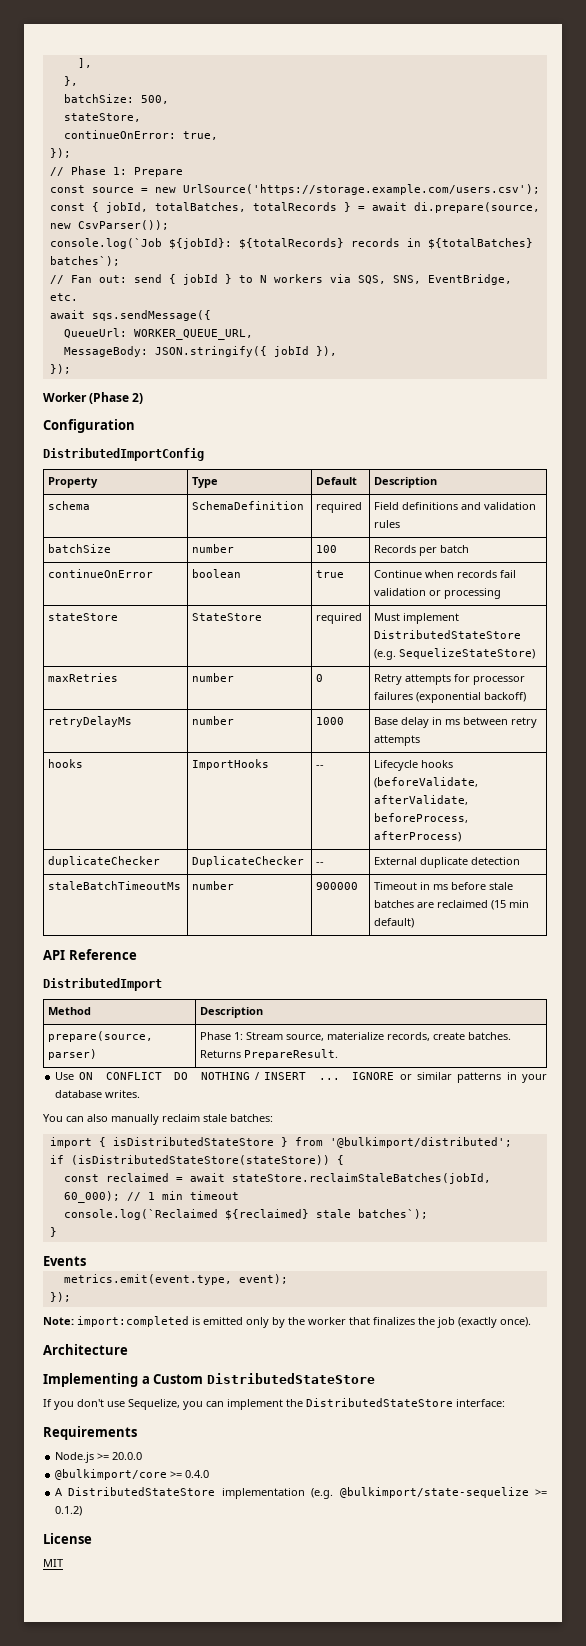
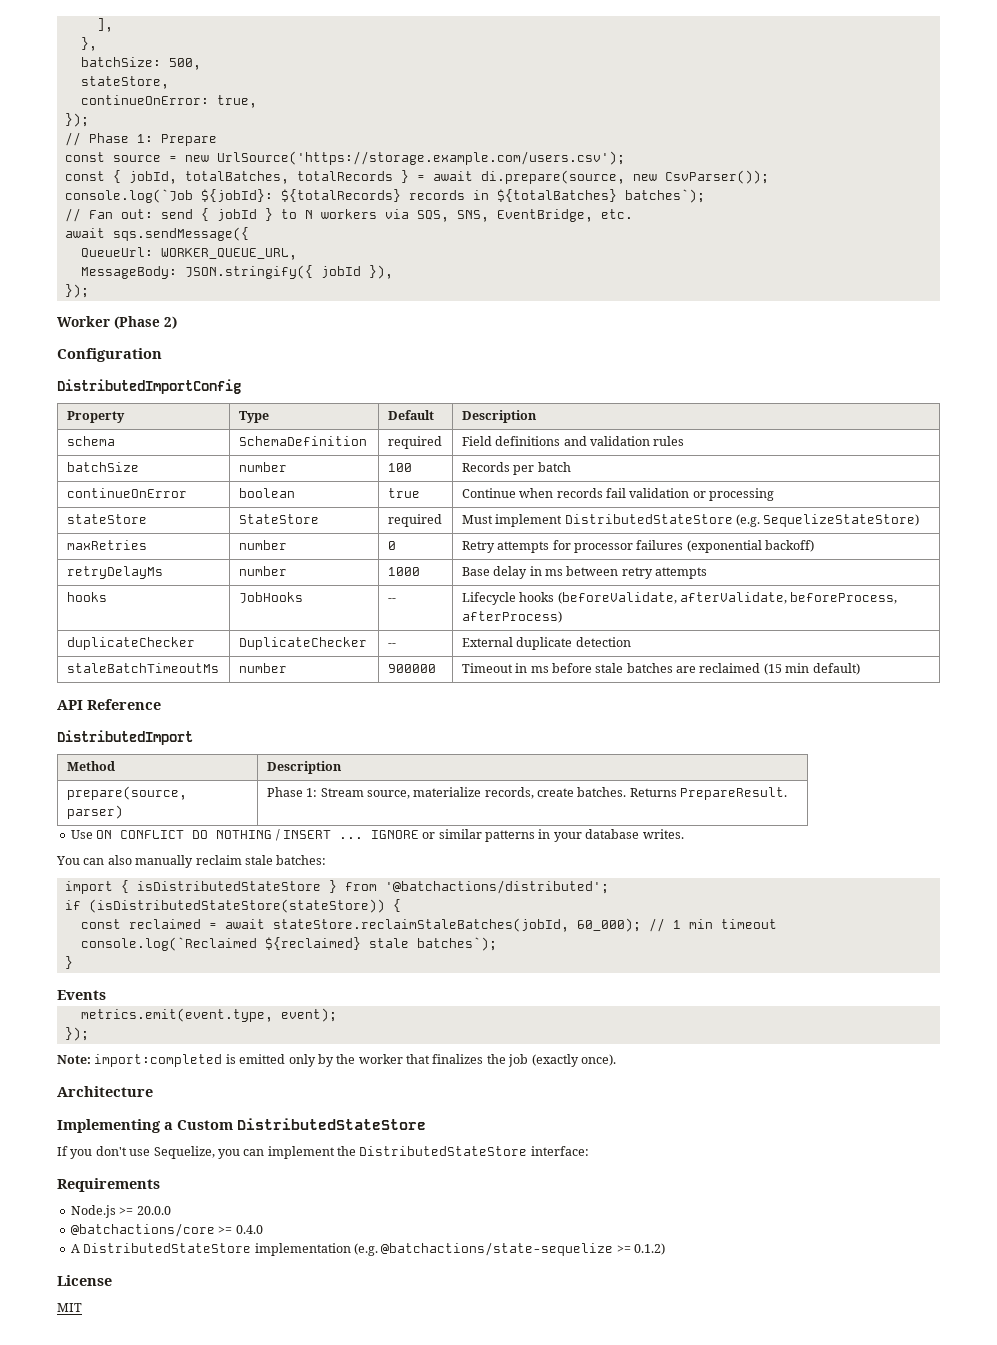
[192,759,270,770] ImportHooks -> [238,592,303,603] JobHooks
[329,1137,512,1148] '@bulkimport/distributed'; -> [384,880,609,894] '@batchactions/distributed';
[55,1469,168,1480] @bulkimport/core -> [70,1223,215,1237] @batchactions/core
[339,1487,529,1498] @bulkimport/state-sequelize -> [381,1242,614,1256] @batchactions/state-sequelize

